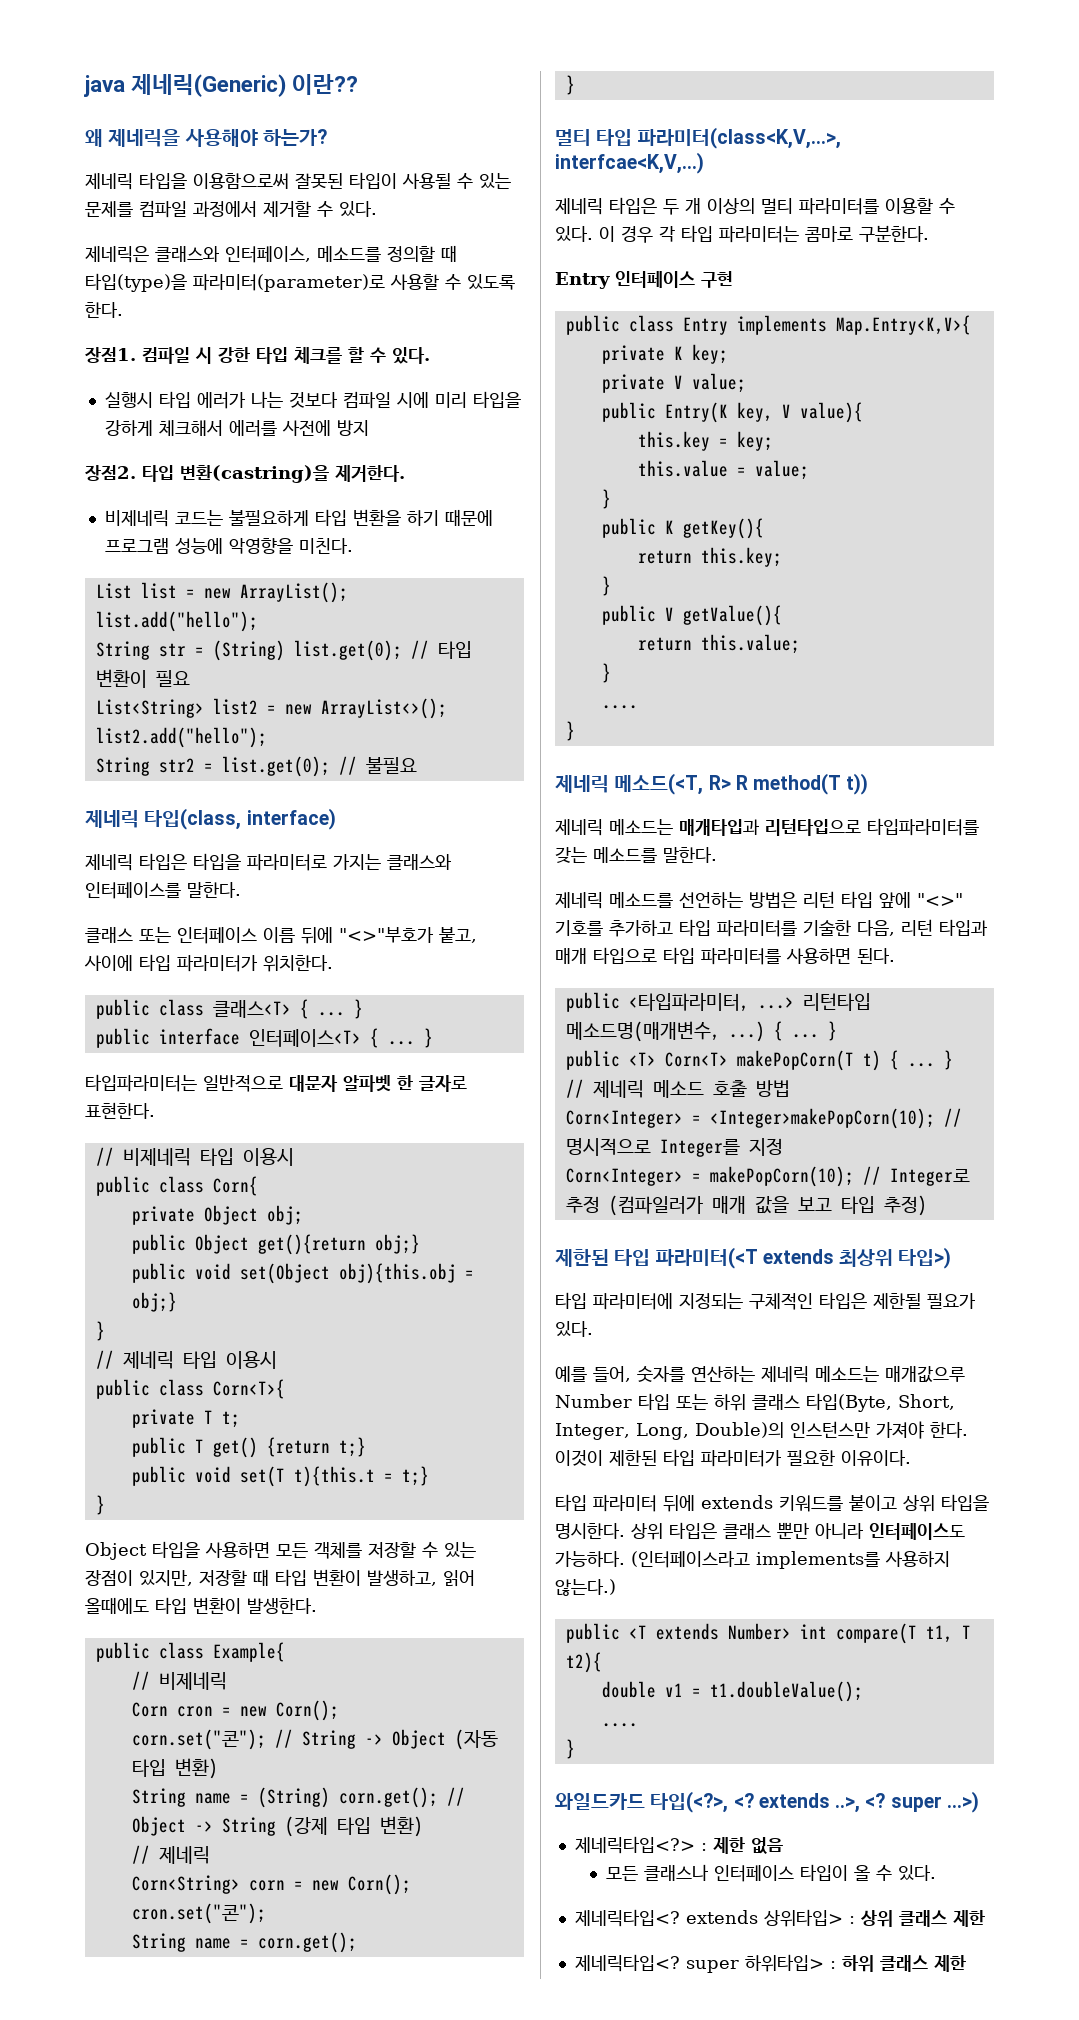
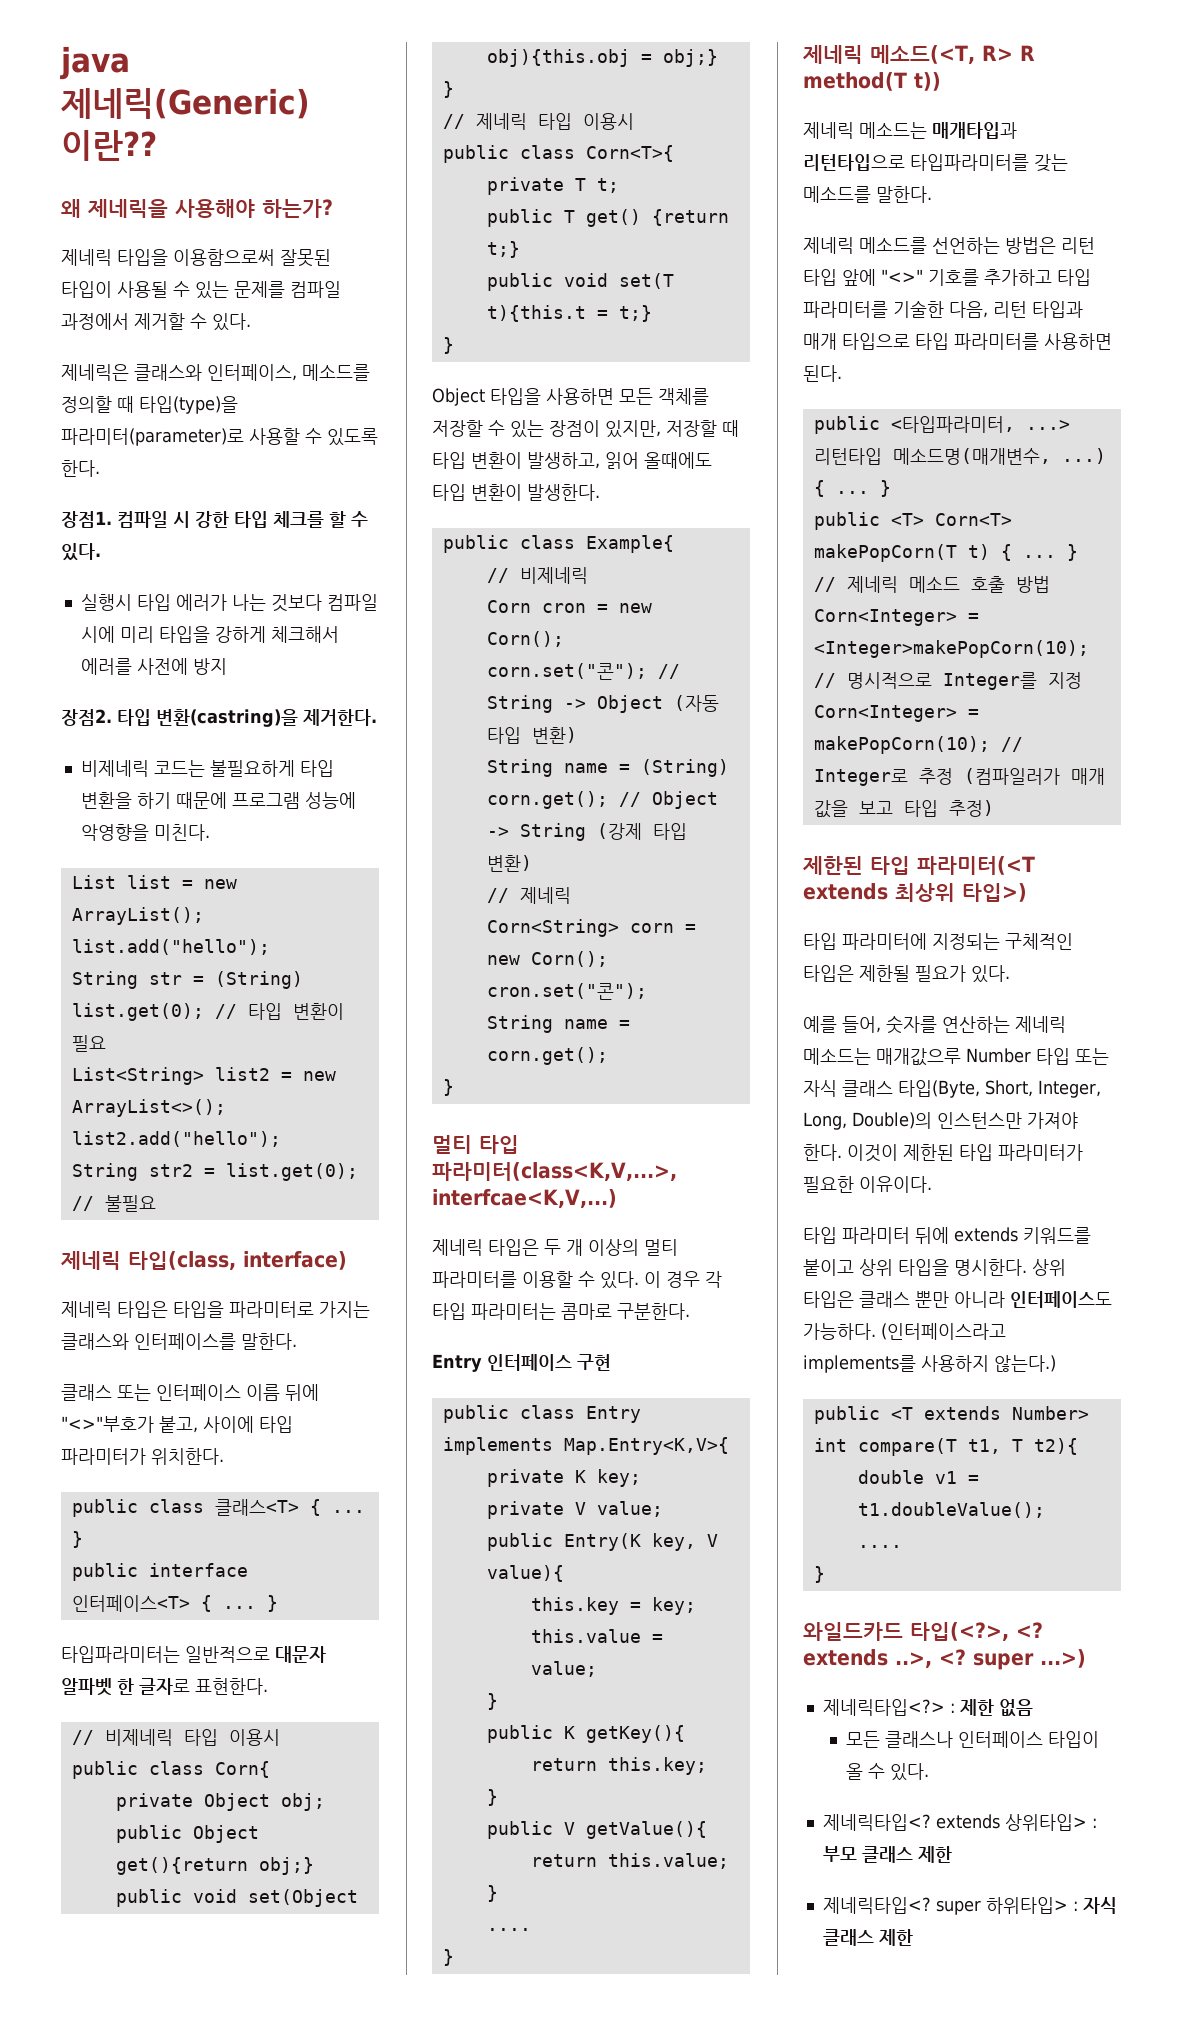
[714,1394,746,1411] 하위 -> [803,1080,837,1097] 자식
[859,1910,893,1927] 상위 -> [822,1846,857,1862] 부모
[841,1955,874,1972] 하위 -> [1082,1897,1117,1914] 자식

